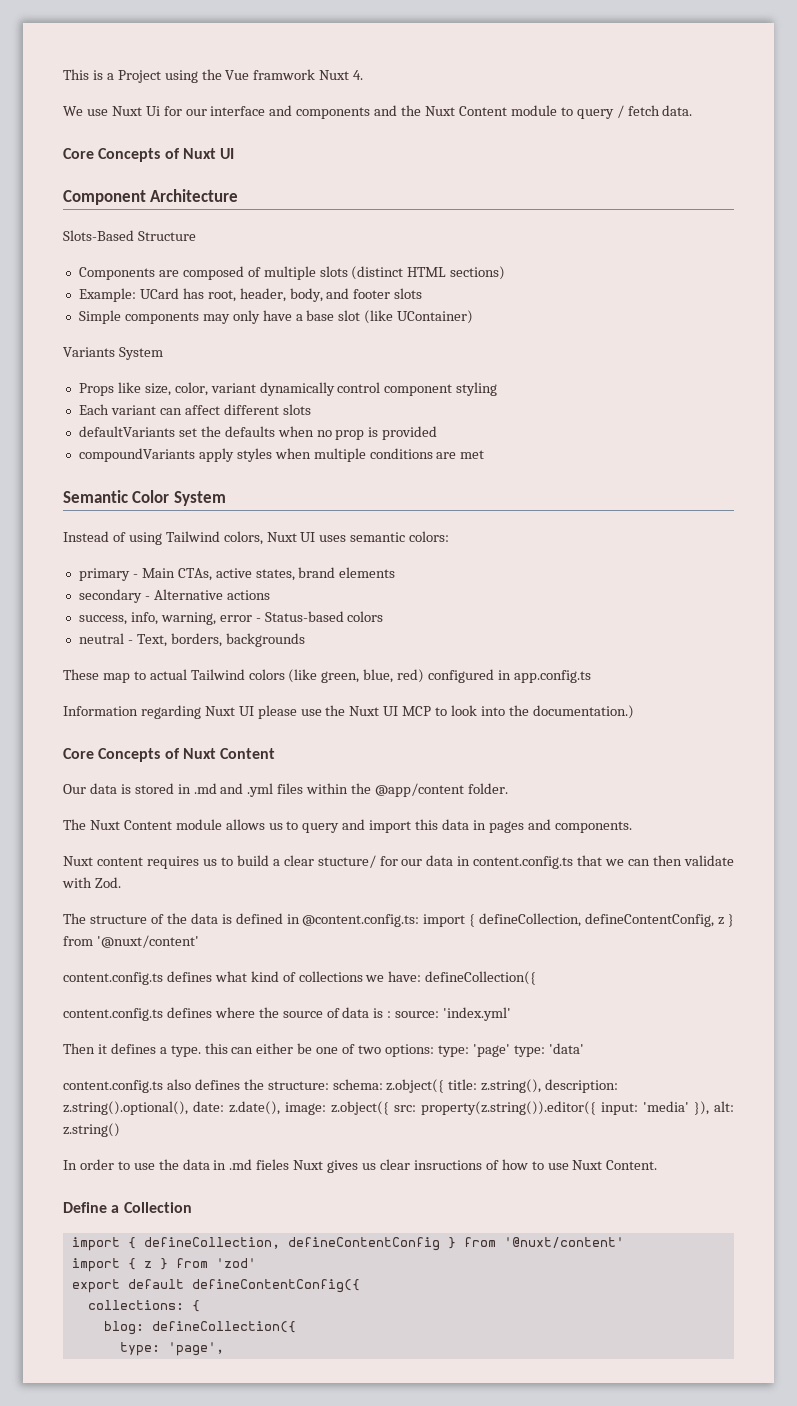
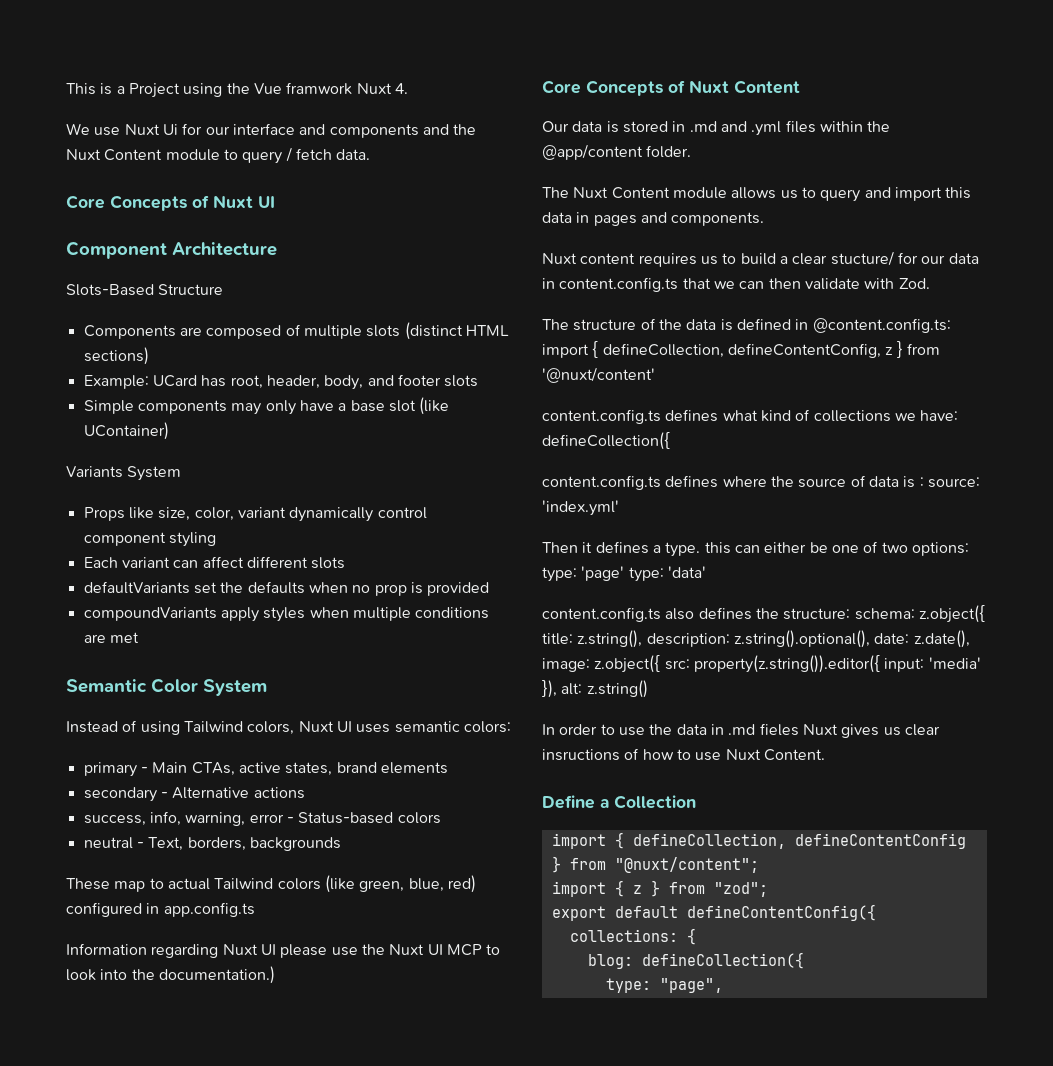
[503,1237,624,1248] '@nuxt/content' -> [614,857,759,873] "@nuxt/content";
[215,1258,256,1268] 'zod' -> [713,882,768,897] "zod";
[167,1342,224,1356] 'page', -> [659,978,723,993] "page",

